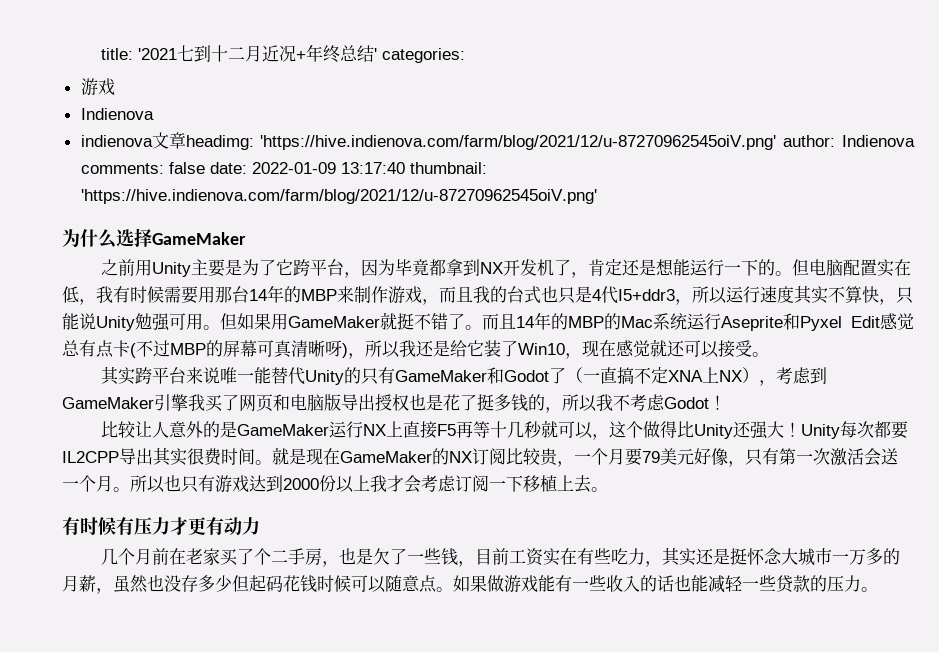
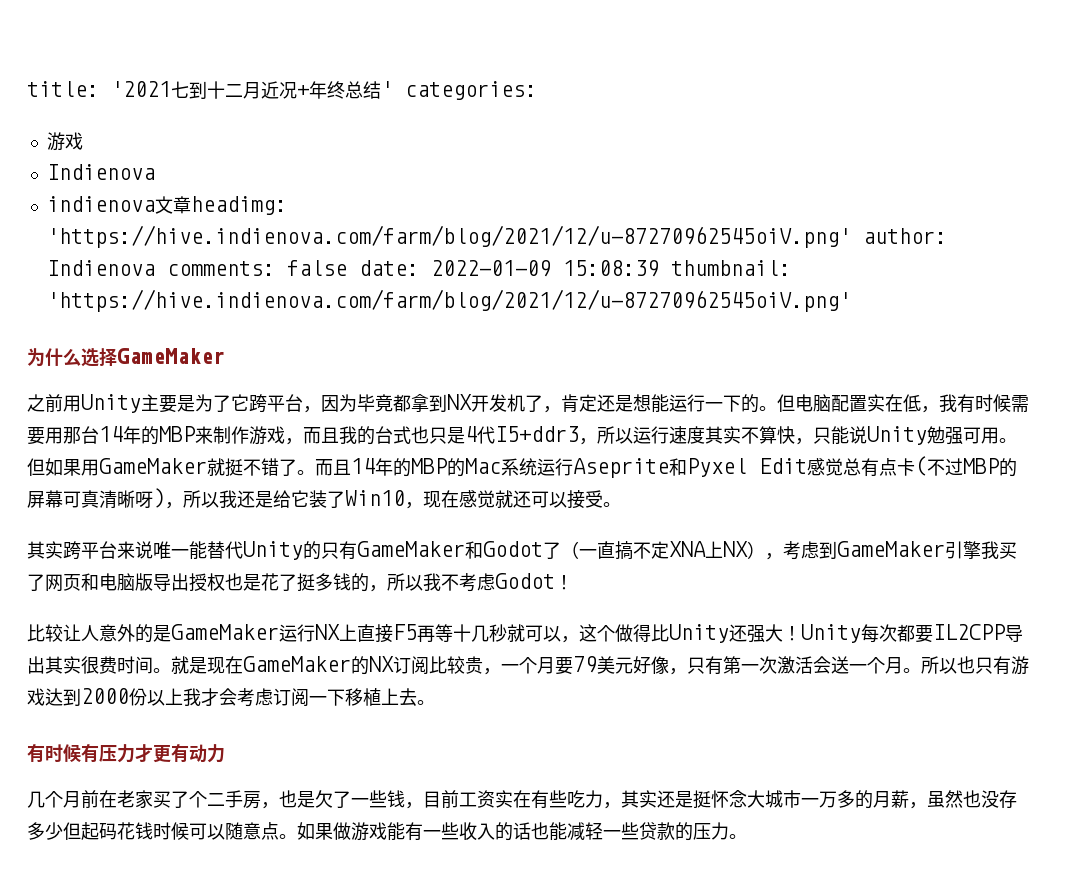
[340,162,405,174] 13:17:40 -> [562,260,659,277] 15:08:39

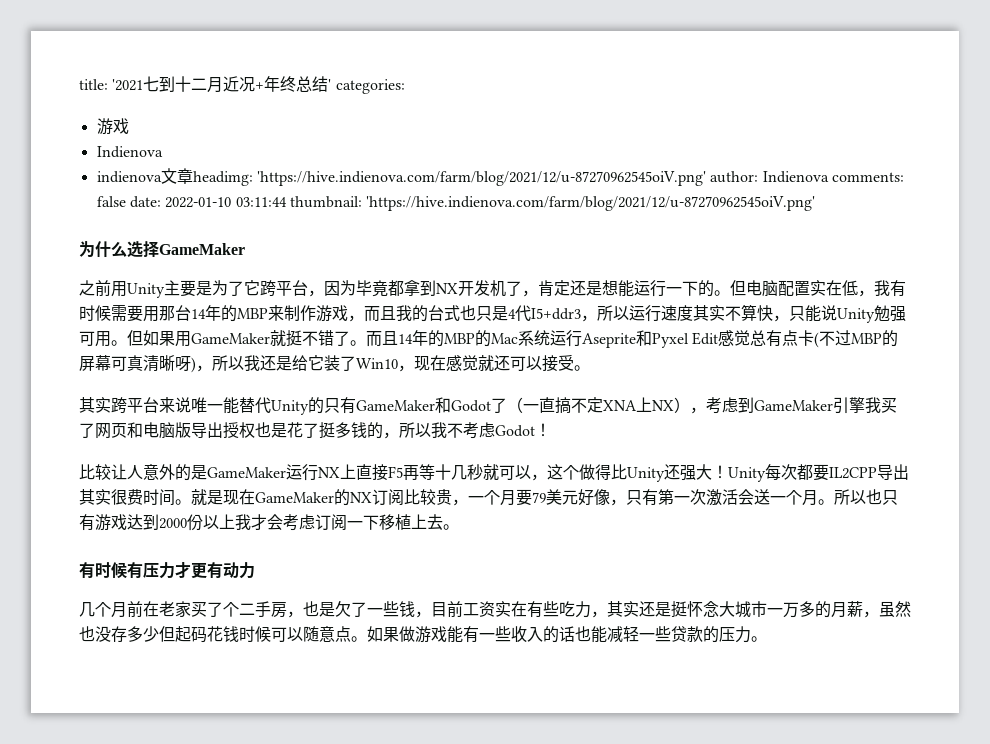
[430,260,659,277] 2022-01-09 15:08:39 -> [165,197,287,208] 2022-01-10 03:11:44

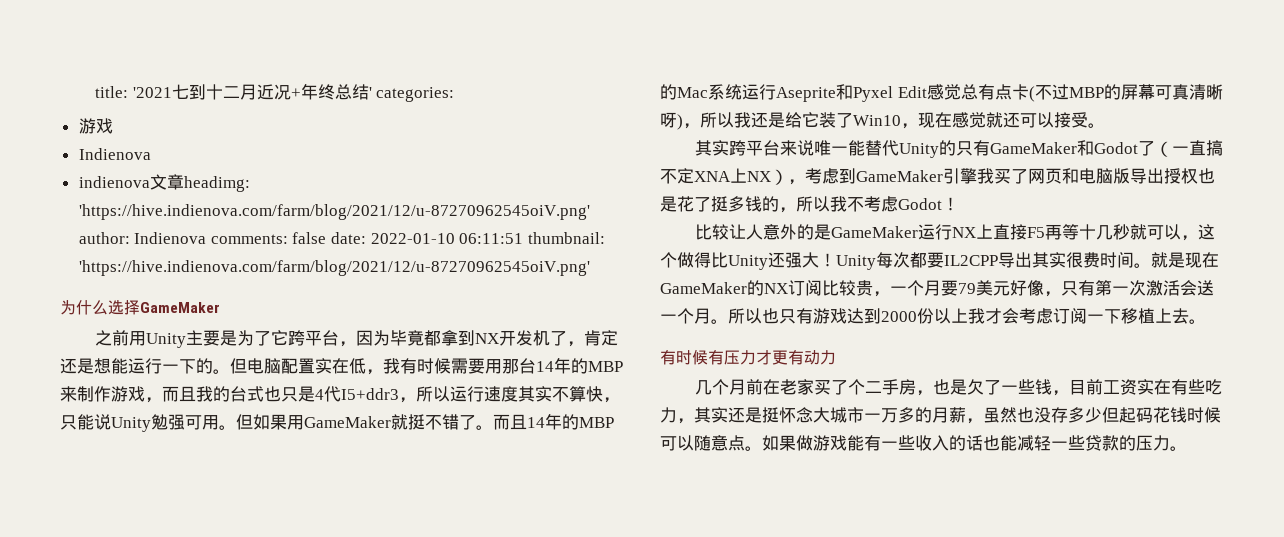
[235,197,287,207] 03:11:44 -> [459,233,524,244] 06:11:51

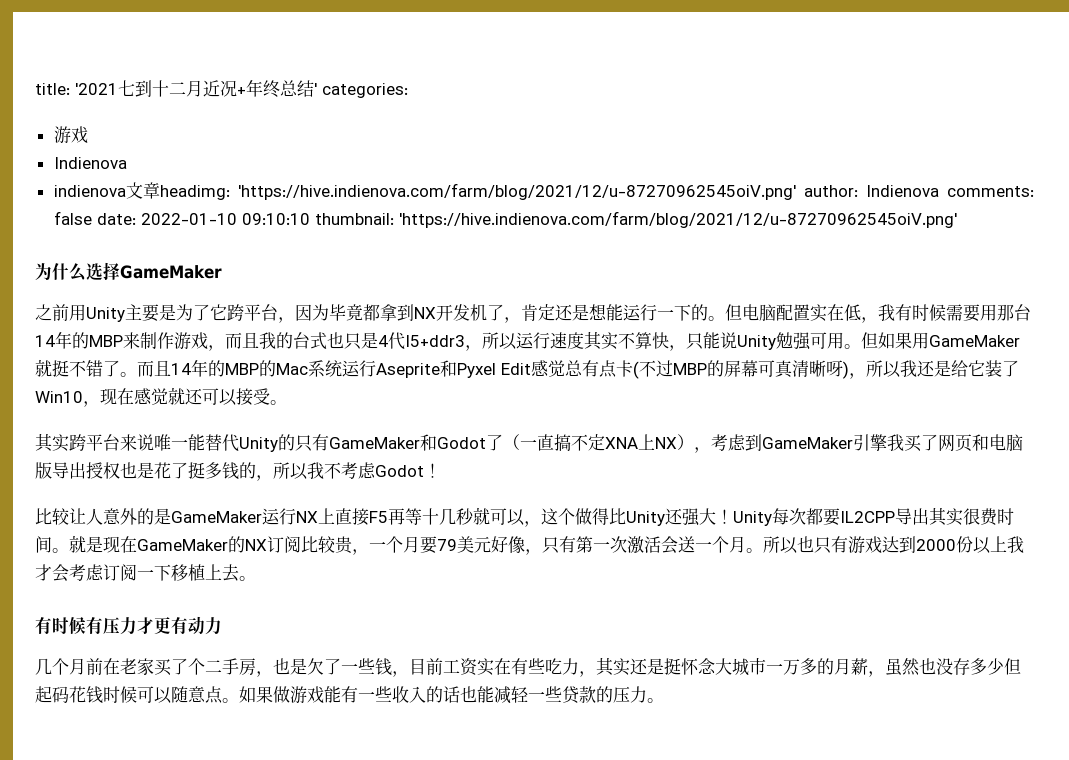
[459,233,524,244] 06:11:51 -> [241,213,310,225] 09:10:10

